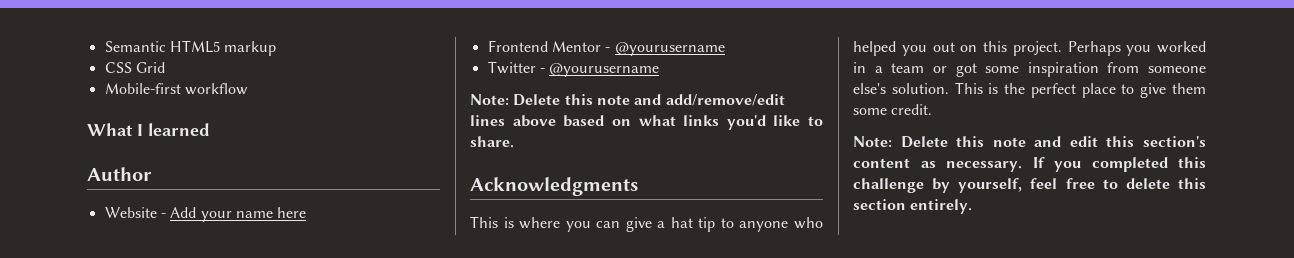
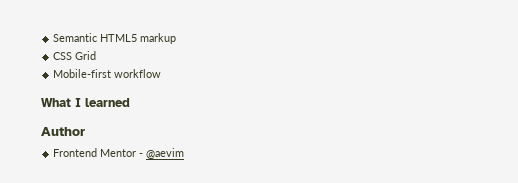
[104,207,307,222] [487,40,725,56] [487,61,660,77] [470,94,785,106] [470,115,823,130] [470,136,514,148] [470,177,638,196] [470,216,824,232] [853,41,1206,56] [853,62,1206,77] [853,82,1206,98] [853,104,933,115] [853,136,1206,148] [853,157,1206,172] [853,178,1206,193] [853,199,973,214] Website - Add your name here // Frontend Mentor - @yourusername // Twitter - @yourusername // Note: Delete this note and add/remove/edit lines above based on what links you'd like to share. // Acknowledgments // This is where you can give a hat tip to anyone who helped you out on this project. Perhaps you worked in a team or got some inspiration from someone else's solution. This is the perfect place to give them some credit. // Note: Delete this note and edit this section's content as necessary. If you completed this challenge by yourself, feel free to delete this section entirely. -> [53,148,185,159] Frontend Mentor - @aevim

